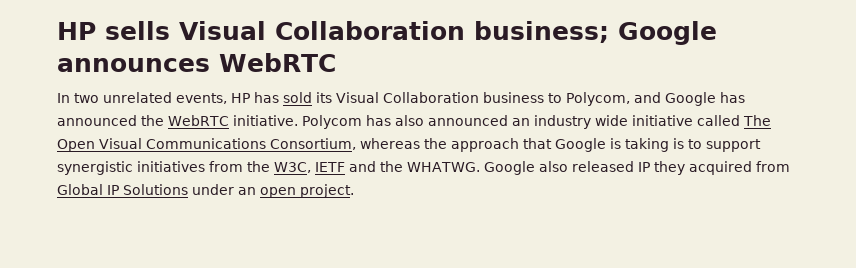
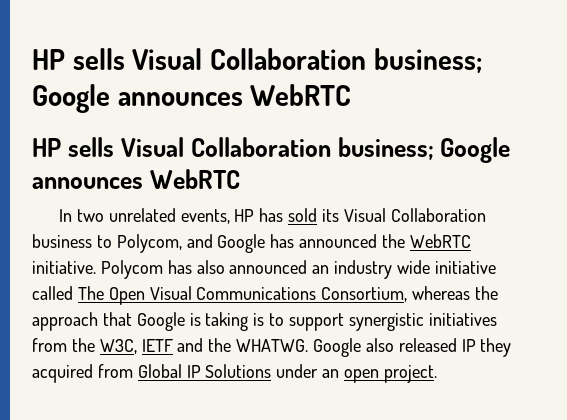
[57,21,717,45] [57,53,336,72] HP sells Visual Collaboration business; Google announces WebRTC -> [32,48,482,73] [32,84,352,113] [32,137,511,163] [32,169,240,189] HP sells Visual Collaboration business; Google announces WebRTC // HP sells Visual Collaboration business; Google announces WebRTC

